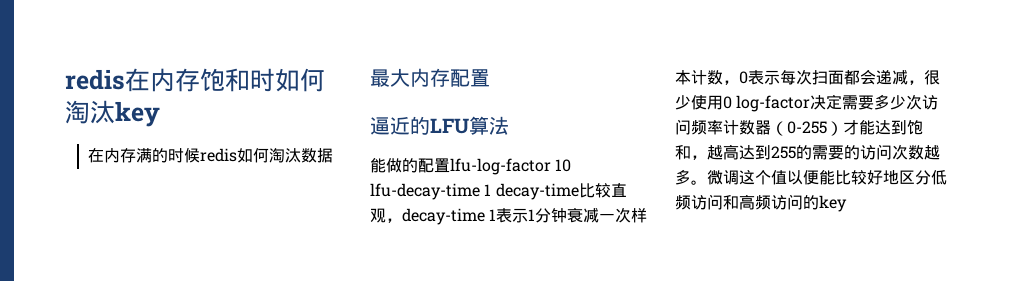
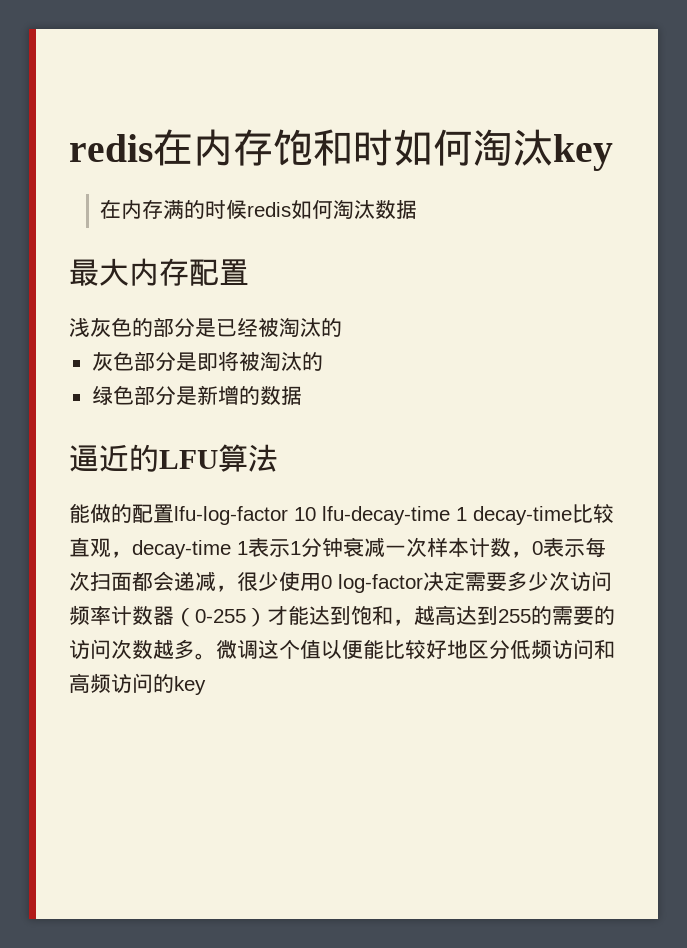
(490, 78) none -> [69,317,342,338] [91,351,323,372] [91,385,302,405] // 浅灰色的部分是已经被淘汰的 // 灰色部分是即将被淘汰的 // 绿色部分是新增的数据

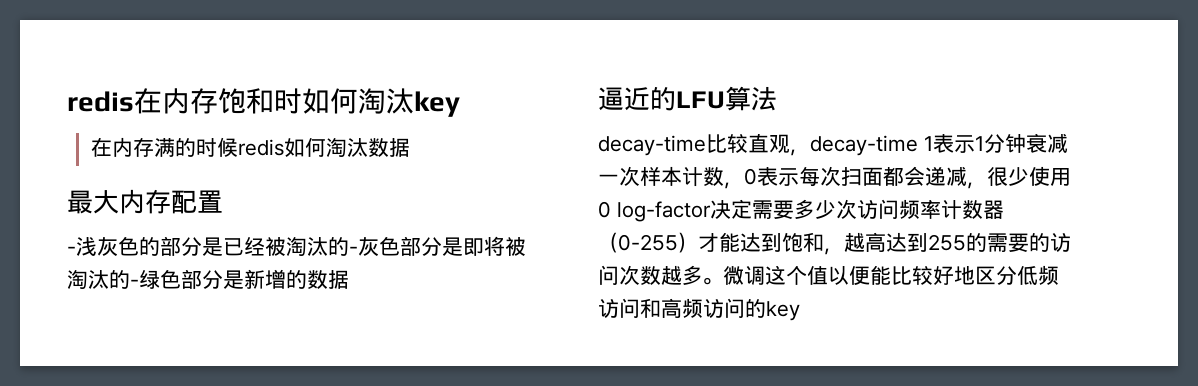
(249, 272) none -> [67,246,76,254] -
(342, 327) // -> [349,246,358,254] -
(323, 361) // -> [130,279,139,287] -
[69,503,467,525] 能做的配置lfu-log-factor 10 lfu-decay-time 1 -> (777, 98) none

